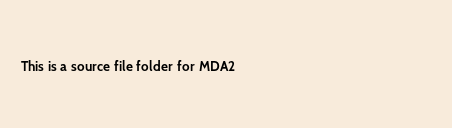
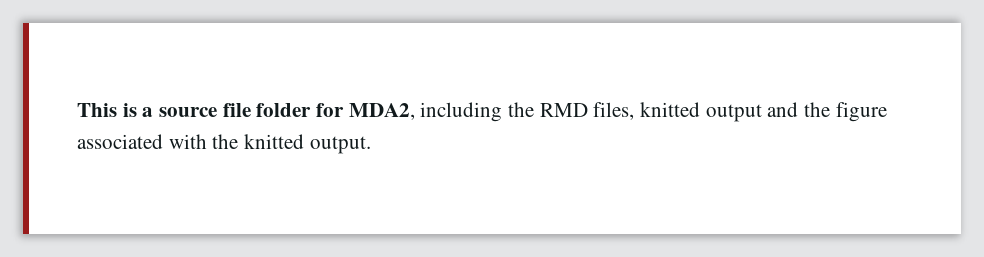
[198,61,235,71] MDA2 -> [348,102,887,122] [77,134,371,154] MDA2, including the RMD files, knitted output and the figure associated with the knitted output.

